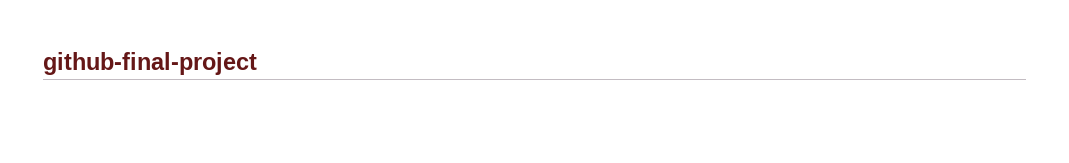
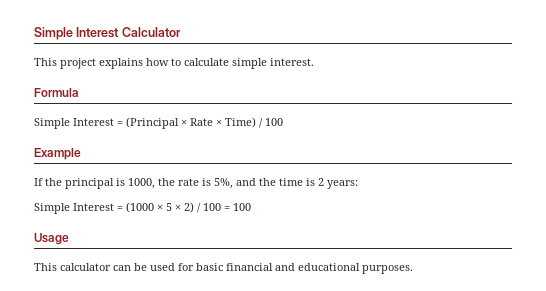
[43,52,257,75] github-final-project -> [34,27,181,40] [34,58,314,69] [34,88,79,97] [34,117,283,129] [34,148,81,160] [34,178,358,189] [34,202,251,214] [34,233,69,245] [34,263,413,274] Simple Interest Calculator // This project explains how to calculate simple interest. // Formula // Simple Interest = (Principal × Rate × Time) / 100 // Example // If the principal is 1000, the rate is 5%, and the time is 2 years: // Simple Interest = (1000 × 5 × 2) / 100 = 100 // Usage // This calculator can be used for basic financial and educational purposes.

